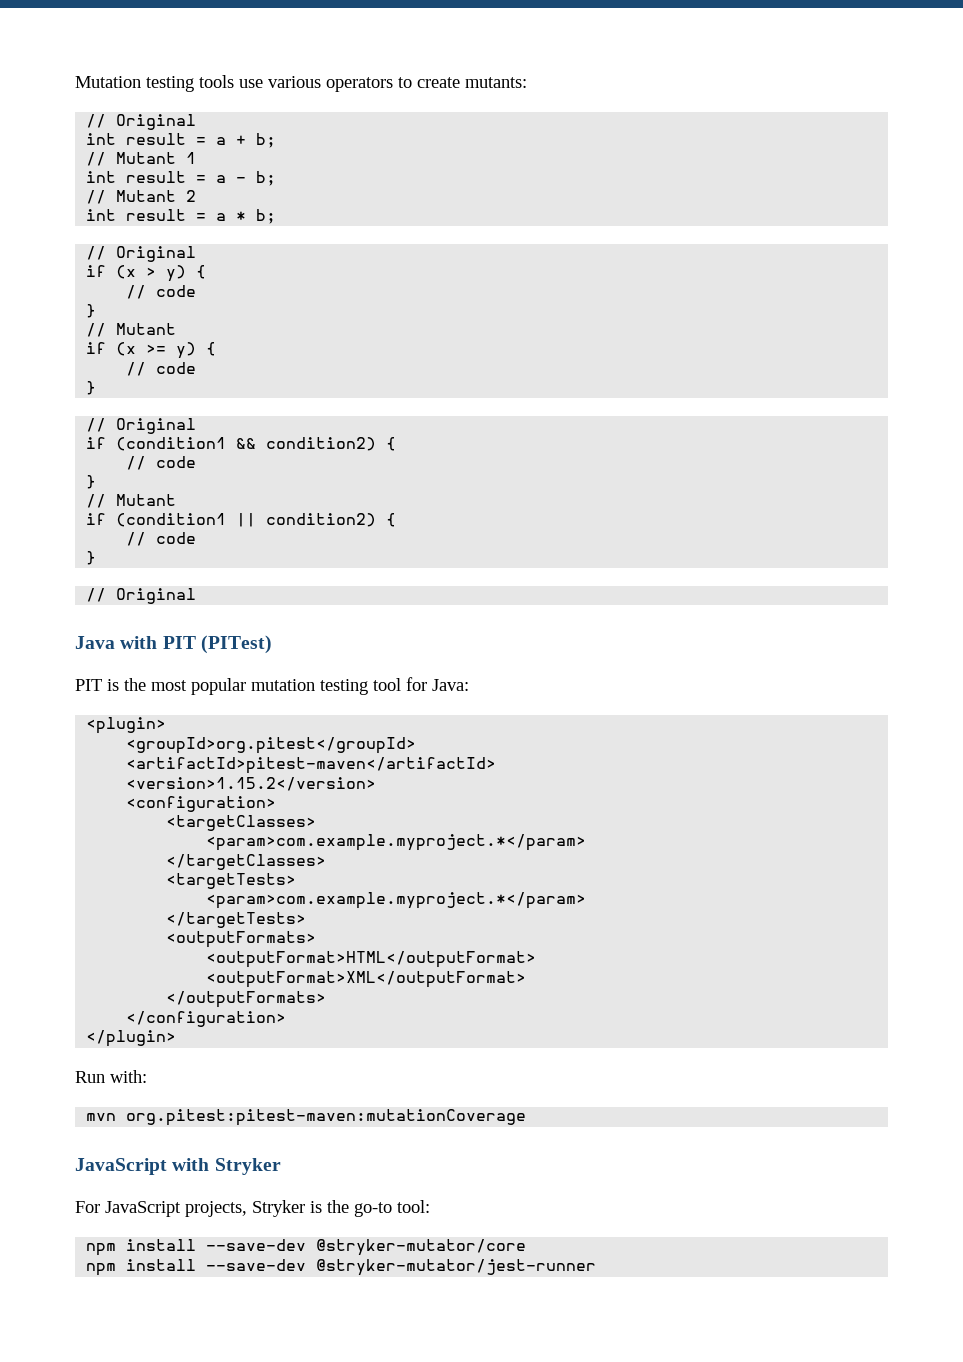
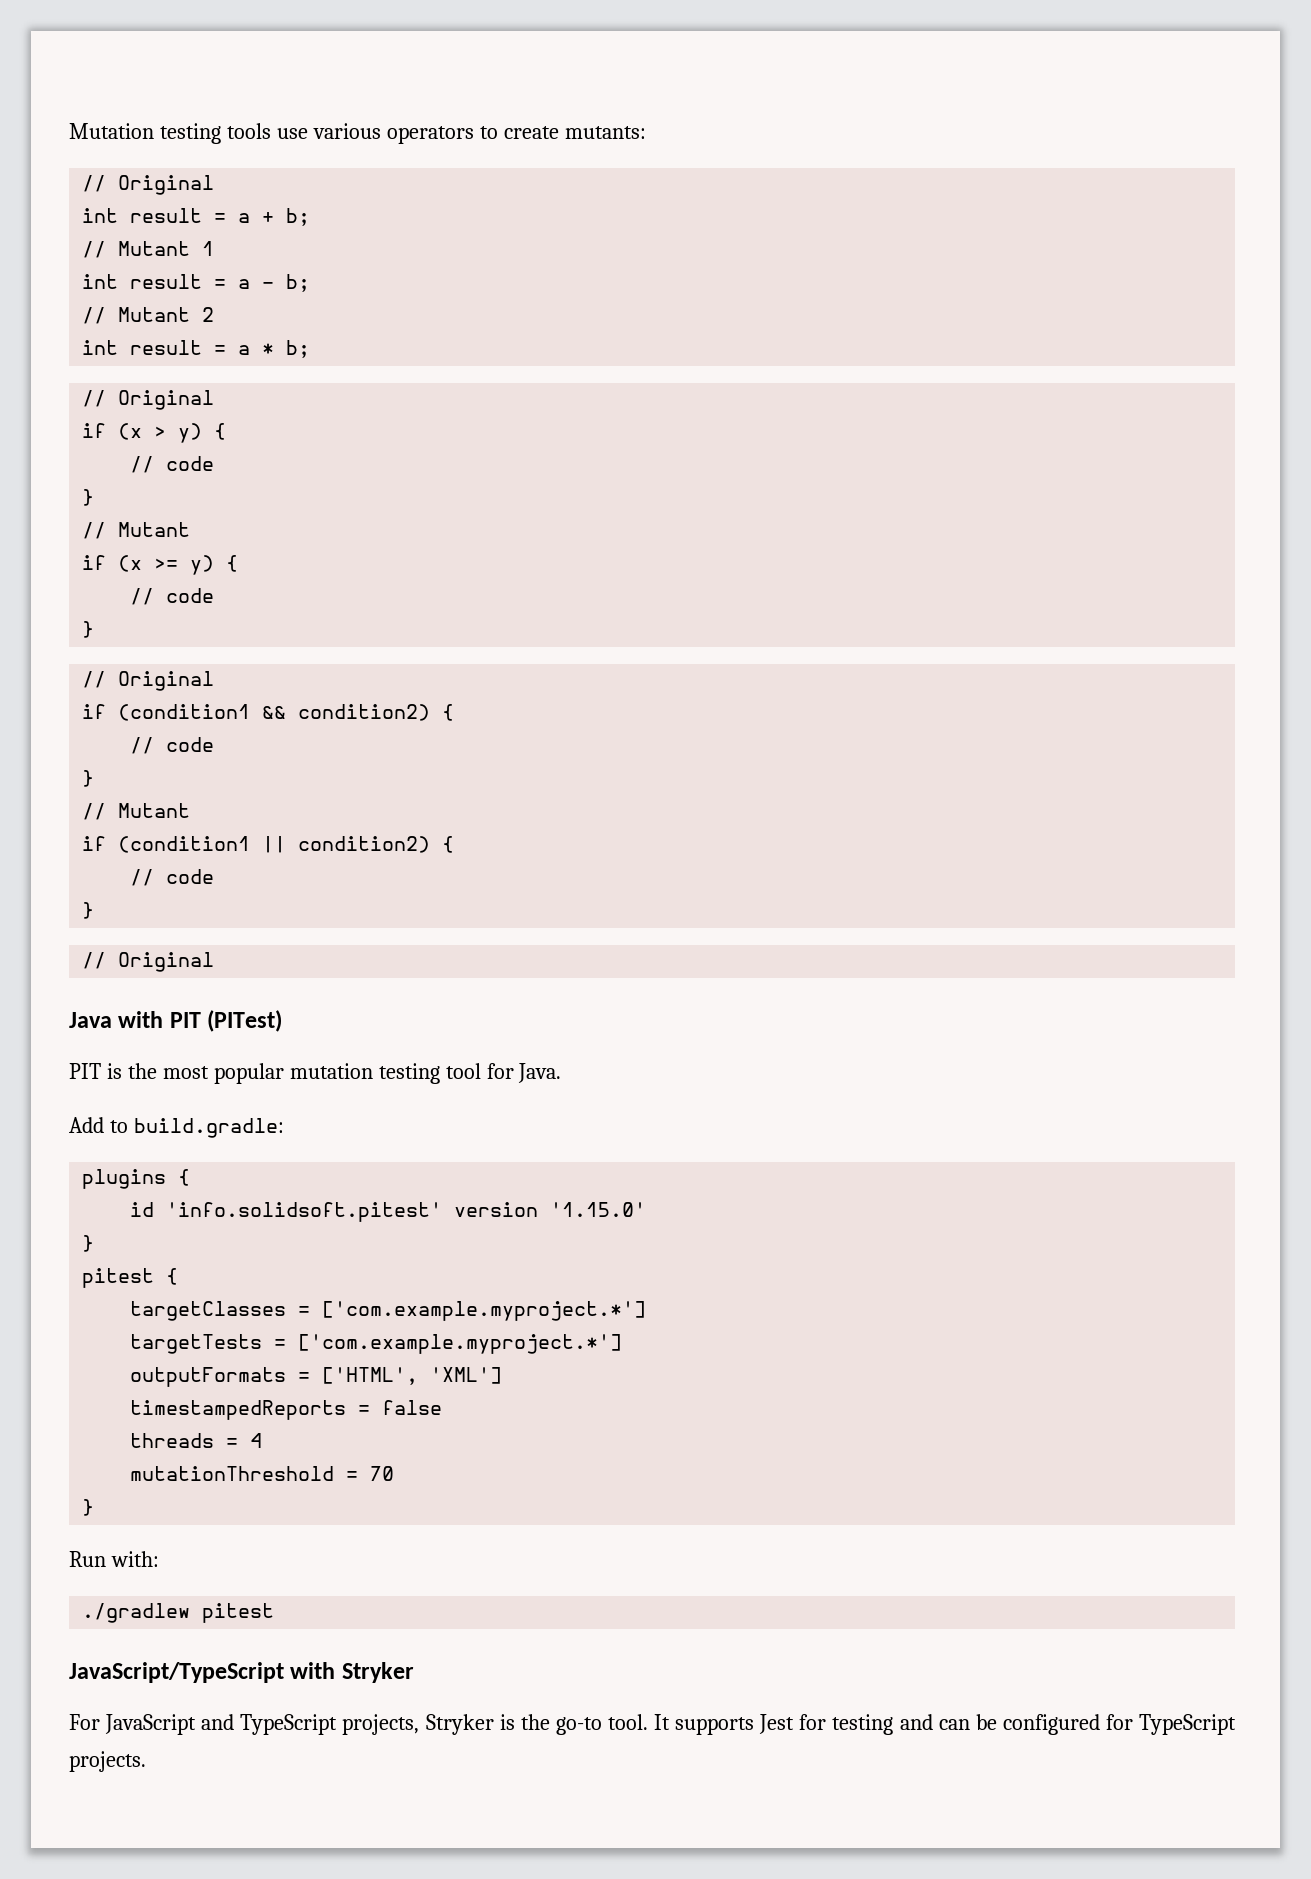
[432,679,469,691] [86,717,167,734] [126,737,417,754] [126,757,497,774] [126,777,377,791] [126,796,277,812] [166,815,317,831] [206,834,587,851] [166,854,327,870] [166,873,297,889] [206,892,587,909] [166,912,307,928] [166,931,317,948] [206,951,537,968] [206,971,527,988] [166,991,327,1008] [126,1011,287,1027] [86,1030,177,1047] Java: // <plugin> // <groupId>org.pitest</groupId> // <artifactId>pitest-maven</artifactId> // <version>1.15.2</version> // <configuration> // <targetClasses> // <param>com.example.myproject.*</param> // </targetClasses> // <targetTests> // <param>com.example.myproject.*</param> // </targetTests> // <outputFormats> // <outputFormat>HTML</outputFormat> // <outputFormat>XML</outputFormat> // </outputFormats> // </configuration> // </plugin> -> [518,1063,562,1083] [69,1117,284,1138] [82,1169,191,1189] [130,1202,647,1222] [82,1235,95,1252] [82,1268,179,1288] [130,1301,647,1321] [130,1334,623,1354] [130,1367,503,1387] [130,1400,443,1420] [130,1433,263,1448] [130,1466,395,1481] [82,1499,95,1516] Java. // Add to build.gradle: // plugins { // id 'info.solidsoft.pitest' version '1.15.0' // } // pitest { // targetClasses = ['com.example.myproject.*'] // targetTests = ['com.example.myproject.*'] // outputFormats = ['HTML', 'XML'] // timestampedReports = false // threads = 4 // mutationThreshold = 70 // }
[86,1109,527,1126] [75,1158,167,1175] mvn org.pitest:pitest-maven:mutationCoverage // JavaScript -> [82,1603,275,1623] [69,1662,284,1683] ./gradlew pitest // JavaScript/TypeScript
(181, 1209) none -> [201,1714,338,1735] and TypeScript
[397,1200,430,1213] [86,1239,527,1256] [86,1259,597,1276] tool: // npm install --save-dev @stryker-mutator/core // npm install --save-dev @stryker-mutator/jest-runner -> [607,1714,1236,1735] [69,1751,146,1772] tool. It supports Jest for testing and can be configured for TypeScript projects.

